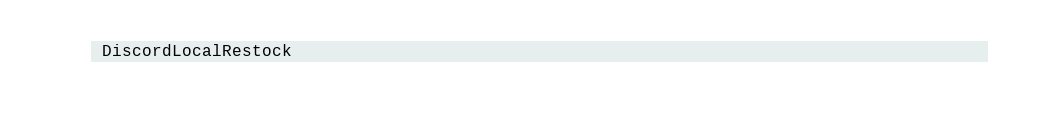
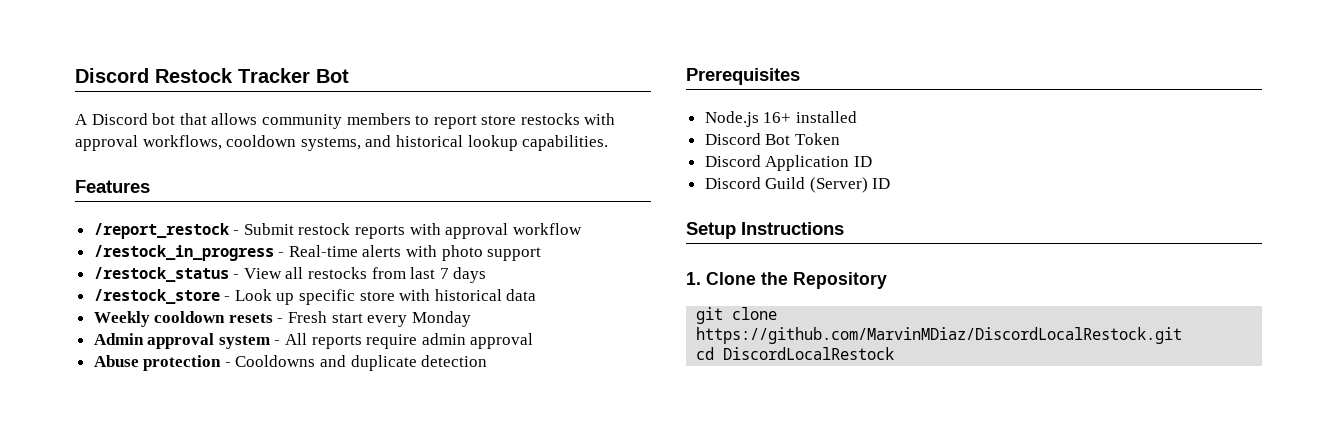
(102, 50) none -> [75,68,349,83] [75,113,616,129] [75,135,609,151] [75,180,150,193] [93,223,582,239] [93,245,542,261] [93,267,487,283] [93,289,537,305] [93,311,471,327] [93,333,534,349] [93,355,488,371] [686,68,800,85] [704,111,857,127] [704,133,840,145] [704,155,872,171] [704,177,891,193] [686,222,844,239] [686,272,887,289] [696,307,778,324] [696,327,1183,344] [696,347,715,360] Discord Restock Tracker Bot // A Discord bot that allows community members to report store restocks with approval workflows, cooldown systems, and historical lookup capabilities. // Features // /report_restock - Submit restock reports with approval workflow // /restock_in_progress - Real-time alerts with photo support // /restock_status - View all restocks from last 7 days // /restock_store - Look up specific store with historical data // Weekly cooldown resets - Fresh start every Monday // Admin approval system - All reports require admin approval // Abuse protection - Cooldowns and duplicate detection // Prerequisites // Node.js 16+ installed // Discord Bot Token // Discord Application ID // Discord Guild (Server) ID // Setup Instructions // 1. Clone the Repository // git clone https://github.com/MarvinMDiaz/DiscordLocalRestock.git // cd

